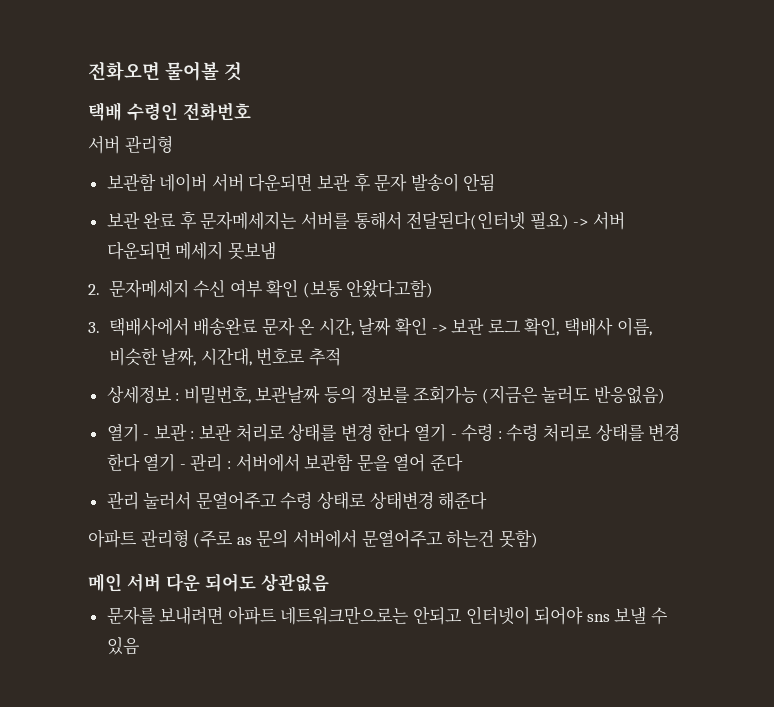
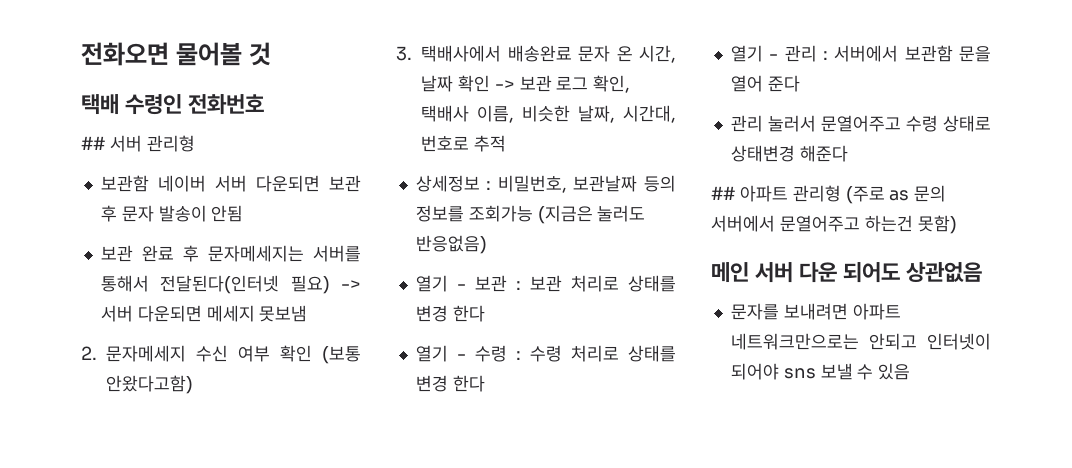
(251, 111) none -> [81,136,105,150] ##
(411, 432) none -> (485, 313) //
(140, 462) none -> (485, 383) //
(488, 500) none -> [711,186,735,200] ##

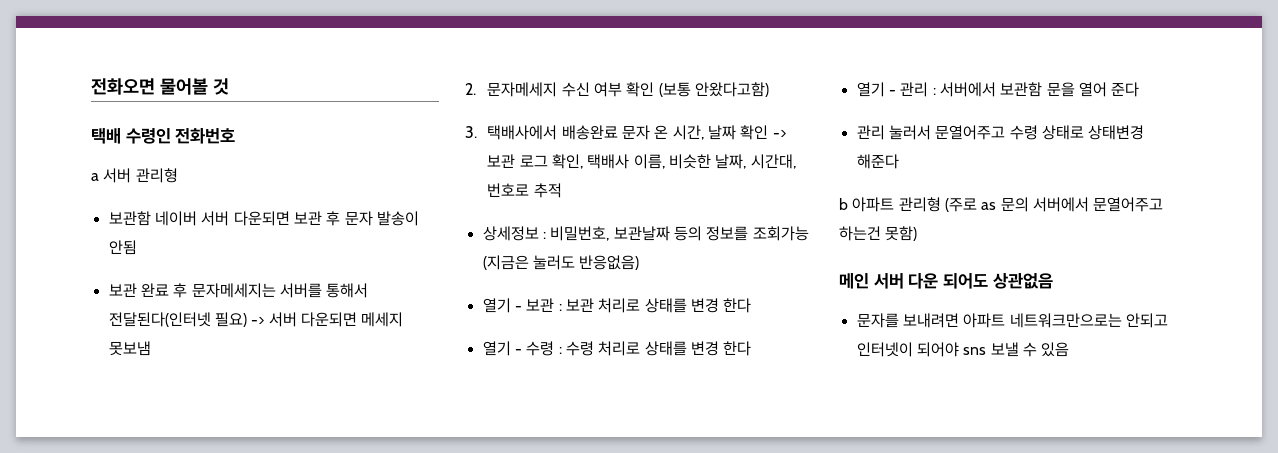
[81,136,105,150] ## -> [91,173,99,181] a
[711,186,735,200] ## -> [839,198,848,210] b

